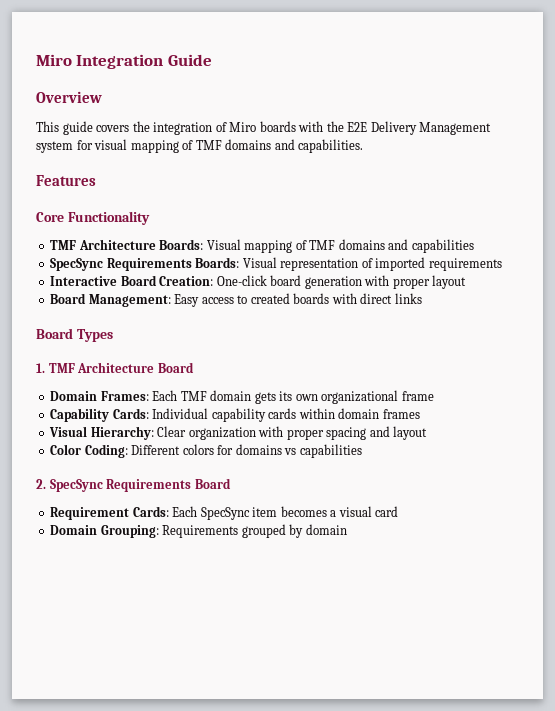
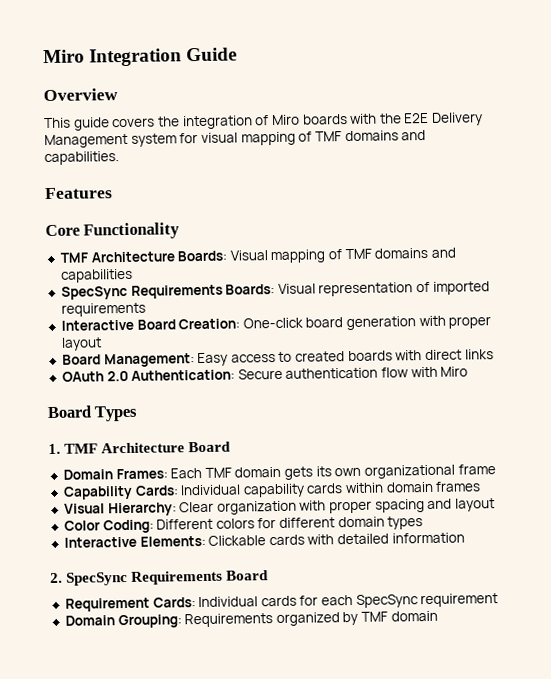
(422, 298) none -> [61,366,469,382] // OAuth 2.0 Authentication: Secure authentication flow with Miro
[235,444,362,458] domains vs capabilities -> [279,516,424,530] [63,532,465,548] different domain types // Interactive Elements: Clickable cards with detailed information
[172,506,399,520] Each SpecSync item becomes a visual card -> [198,593,499,608] Individual cards for each SpecSync requirement
[241,524,304,538] grouped by -> [275,611,389,627] organized by TMF

